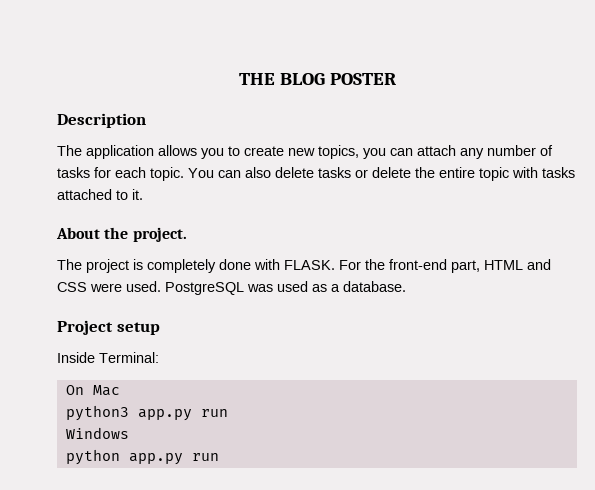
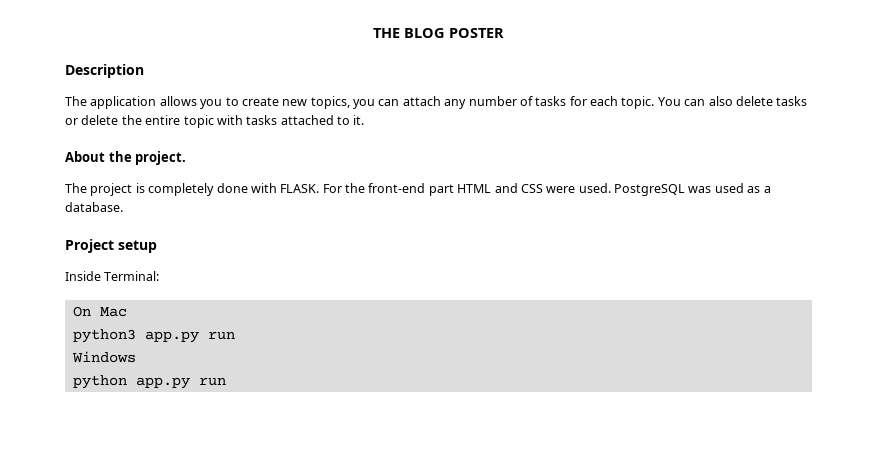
[451,260,480,273] part, -> [428,184,454,196] part

